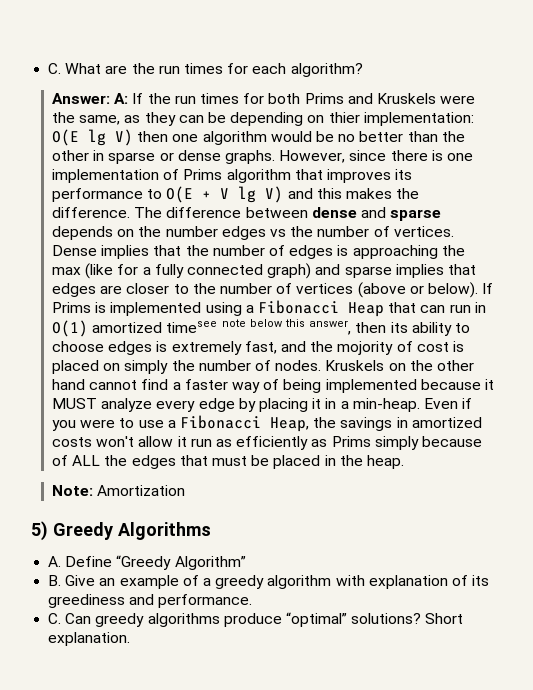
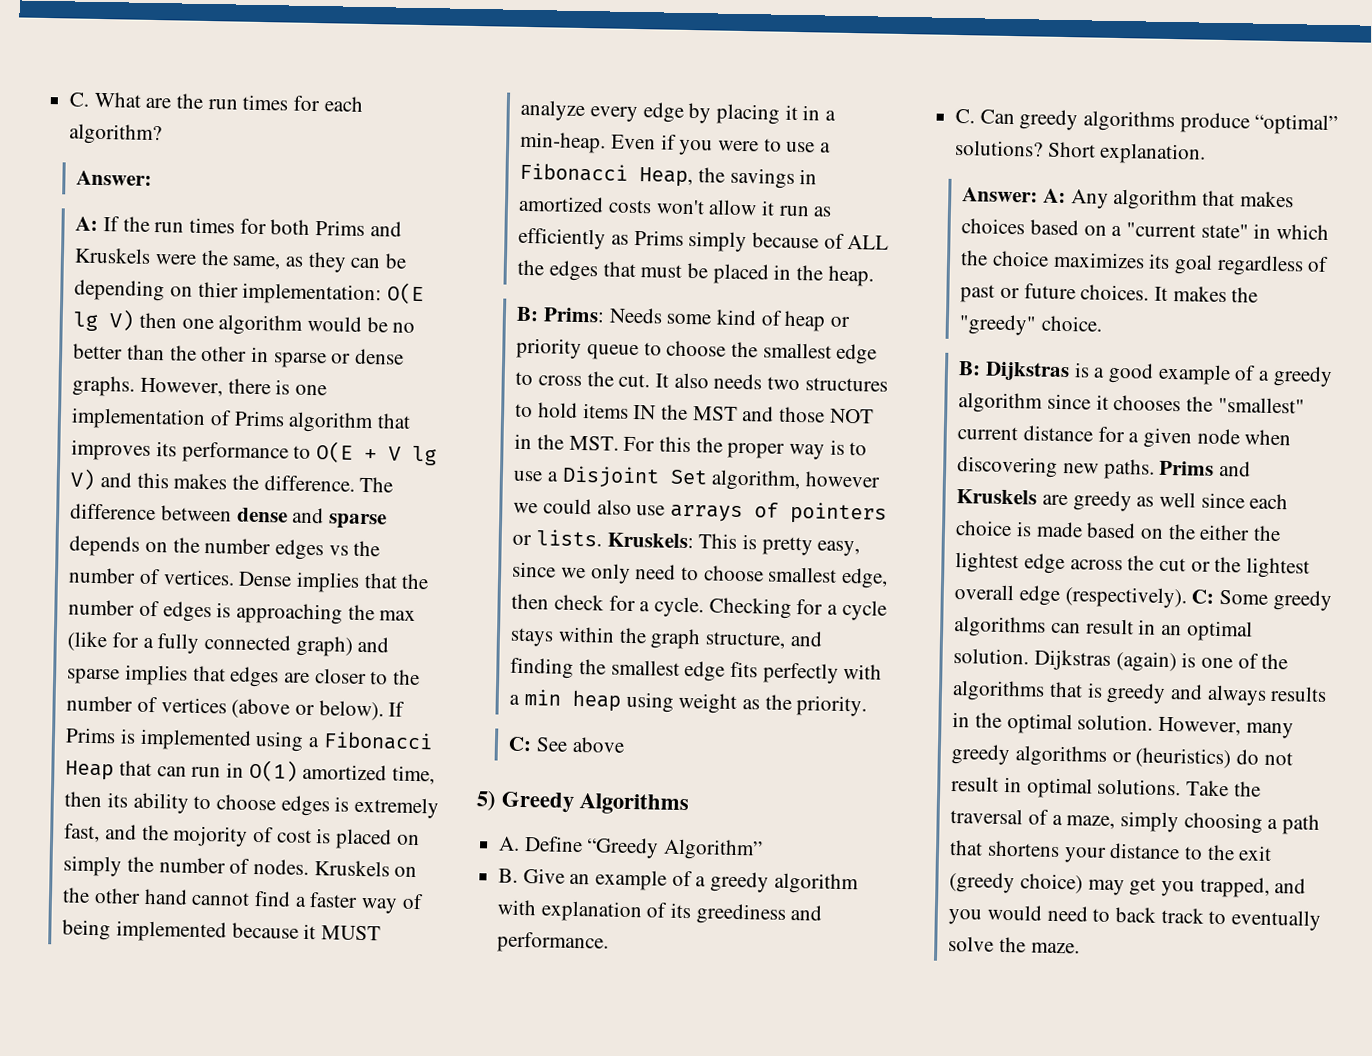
(111, 98) none -> (153, 178) //
[349,150,387,161] since -> (224, 387) none
[166,319,352,335] timesee note below this answer, -> [392,765,436,785] time,
[52,485,186,496] Note: Amortization -> [516,306,851,332] [516,337,878,365] [515,371,888,392] [515,402,874,424] [514,433,868,460] [513,465,882,492] [513,498,888,525] [512,529,861,557] [512,561,889,589] [511,593,887,621] [510,626,823,650] [510,657,883,684] [509,689,868,717] [508,736,625,753] B: Prims: Needs some kind of heap or priority queue to choose the smallest edge to cross the cut. It also needs two structures to hold items IN the MST and those NOT in the MST. For this the proper way is to use a Disjoint Set algorithm, however we could also use arrays of pointers or lists. Kruskels: This is pretty easy, since we only need to choose smallest edge, then check for a cycle. Checking for a cycle stays within the graph structure, and finding the smallest edge fits perfectly with a min heap using weight as the priority. // C: See above
(131, 639) none -> [962,187,1294,211] [961,218,1330,240] [960,250,1330,277] [960,283,1259,303] [959,314,1104,336] [958,361,1333,388] [958,392,1305,414] [957,425,1292,449] [957,456,1252,480] [956,489,1289,512] [955,520,1282,542] [955,552,1311,579] [954,584,1332,612] [954,616,1253,642] [953,648,1289,673] [952,680,1328,706] [952,712,1294,739] [951,744,1293,769] [951,775,1261,799] [950,807,1321,835] [949,839,1273,863] [949,871,1307,898] [948,904,1322,931] [948,935,1080,954] // Answer: A: Any algorithm that makes choices based on a "current state" in which the choice maximizes its goal regardless of past or future choices. It makes the "greedy" choice. // B: Dijkstras is a good example of a greedy algorithm since it chooses the "smallest" current distance for a given node when discovering new paths. Prims and Kruskels are greedy as well since each choice is made based on the either the lightest edge across the cut or the lightest overall edge (respectively). C: Some greedy algorithms can result in an optimal solution. Dijkstras (again) is one of the algorithms that is greedy and always results in the optimal solution. However, many greedy algorithms or (heuristics) do not result in optimal solutions. Take the traversal of a maze, simply choosing a path that shortens your distance to the exit (greedy choice) may get you trapped, and you would need to back track to eventually solve the maze.

